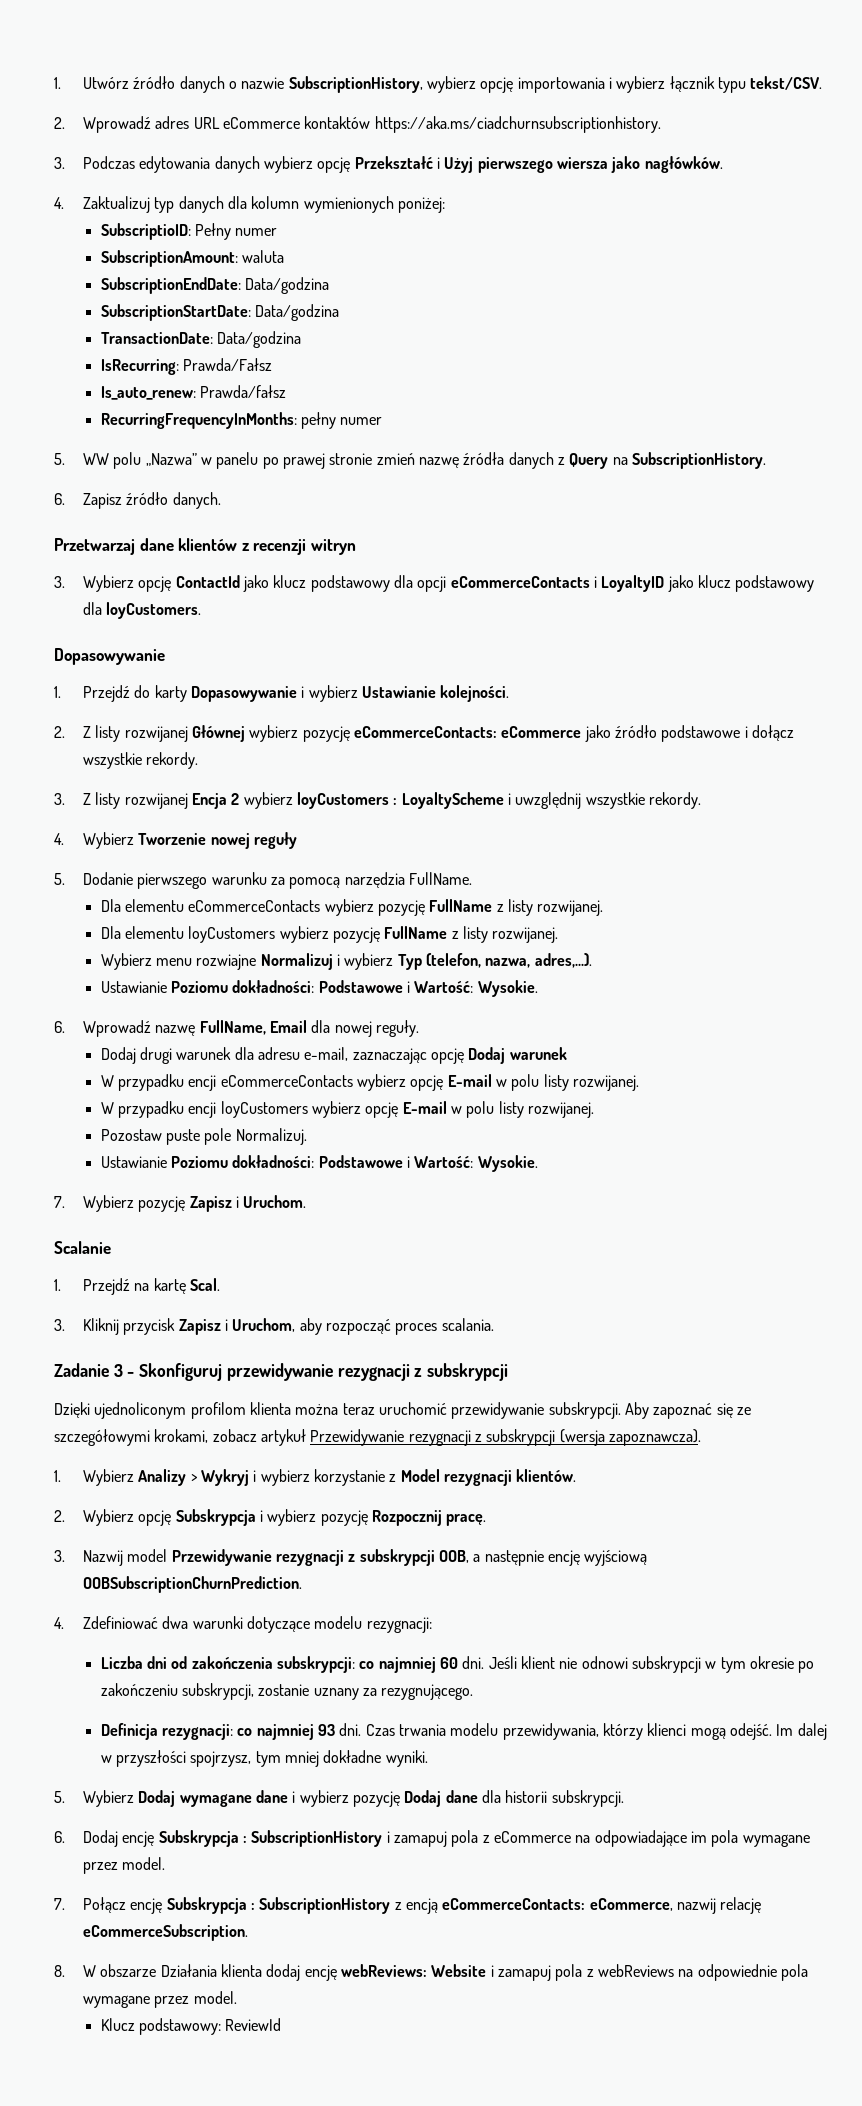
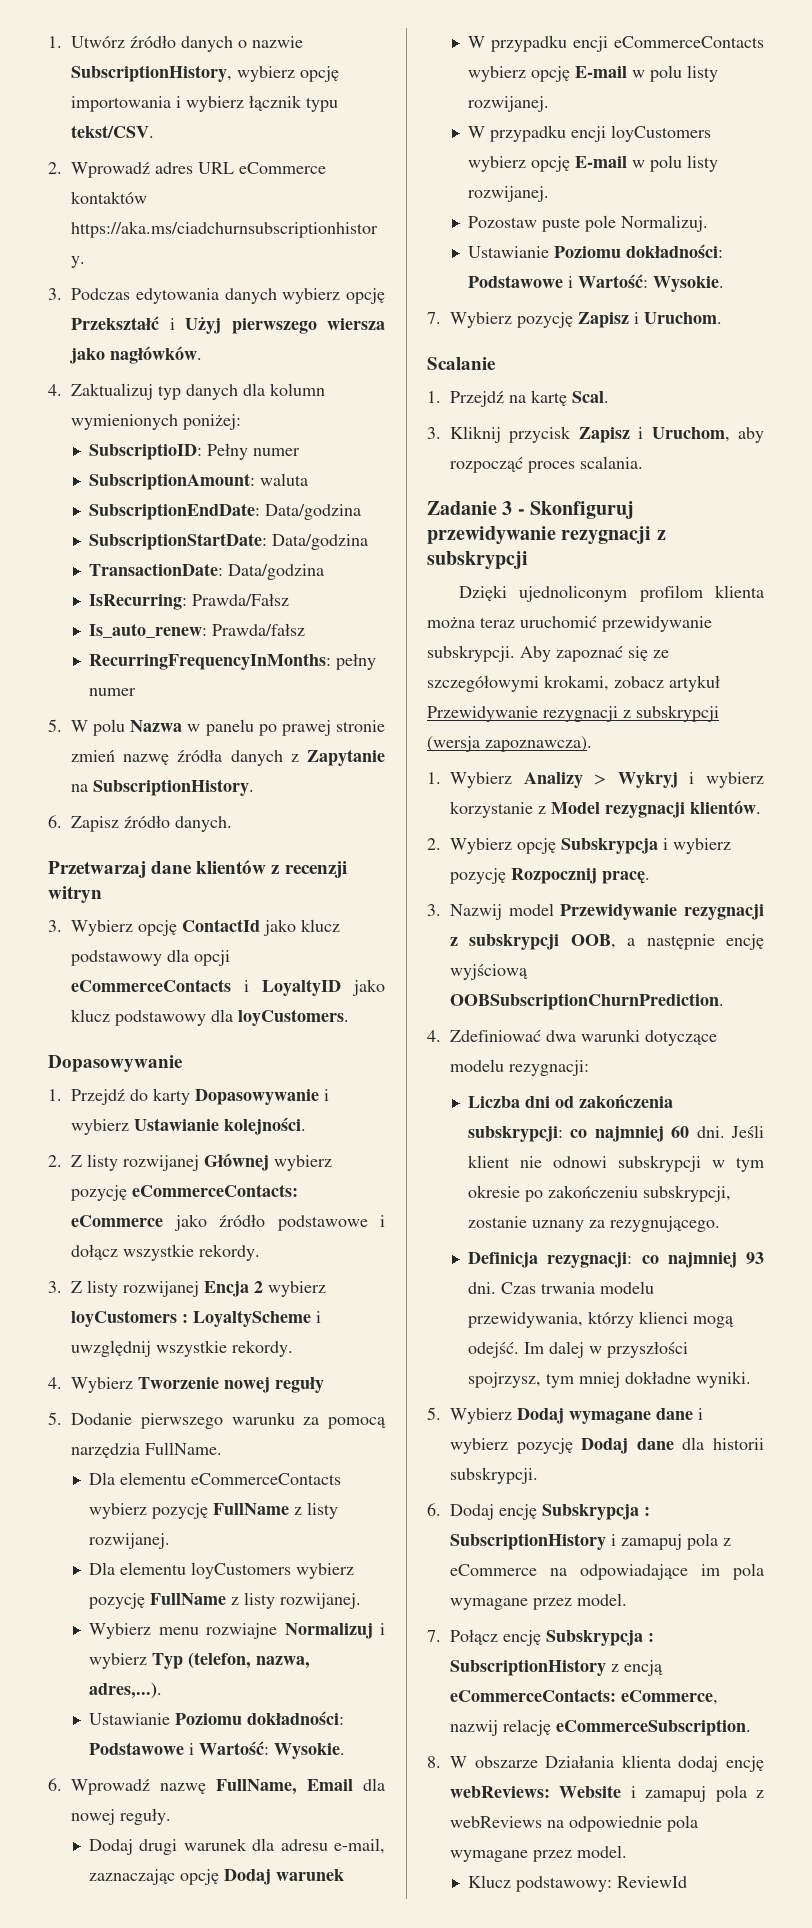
[83,452,197,469] WW polu „Nazwa” -> [71,719,183,736] W polu Nazwa
[569,453,609,469] Query -> [307,749,385,766] Zapytanie

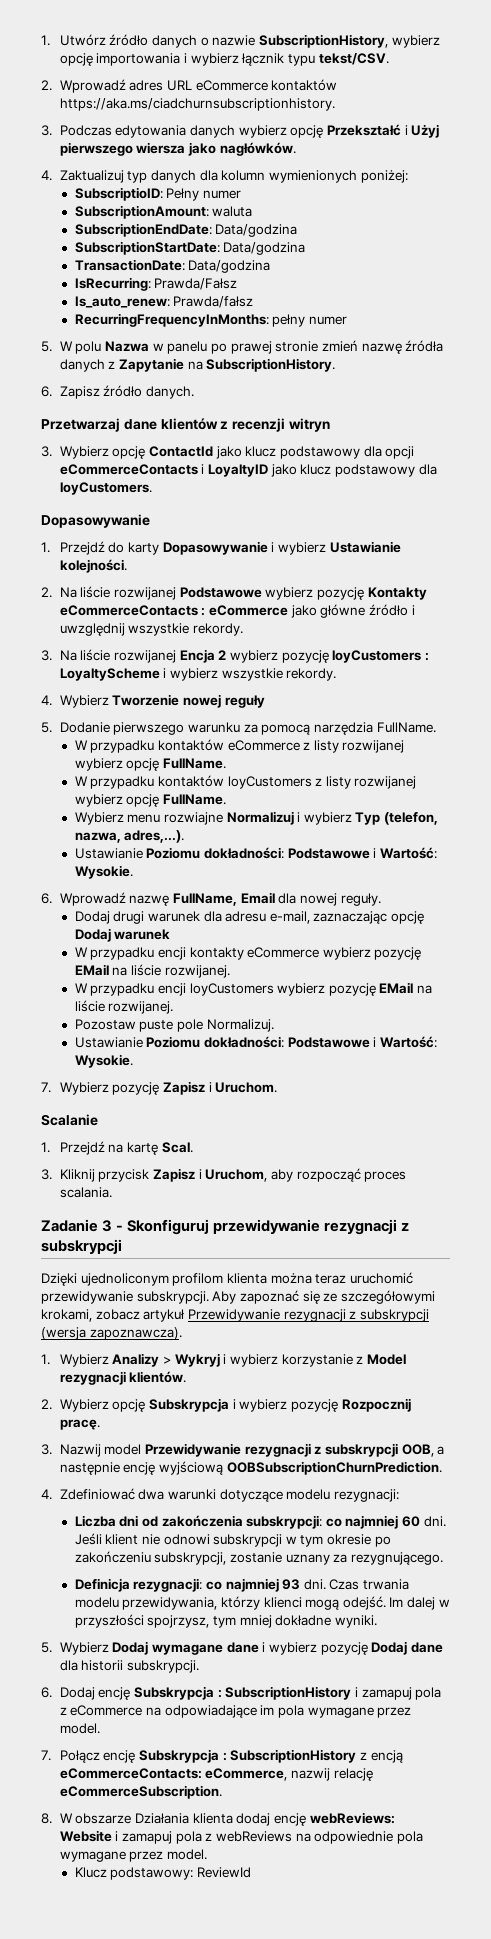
[71,1153,332,1171] [71,1184,298,1201] [71,1214,385,1231] [71,1244,118,1260] Z listy rozwijanej Głównej wybierz pozycję eCommerceContacts: eCommerce jako źródło podstawowe i dołącz -> [59,586,427,600] [59,604,415,618] [59,623,125,636] Na liście rozwijanej Podstawowe wybierz pozycję Kontakty eCommerceContacts : eCommerce jako główne źródło i uwzględnij
[71,1280,118,1297] Z listy -> [59,649,111,661] Na liście
(326, 1289) none -> [281,650,329,663] pozycję
[71,1340,151,1357] uwzględnij -> [170,668,219,681] wybierz
[89,1472,342,1485] [89,1502,339,1519] [89,1533,171,1549] [89,1562,355,1579] [89,1592,362,1609] Dla elementu eCommerceContacts wybierz pozycję FullName z listy rozwijanej. // Dla elementu loyCustomers wybierz pozycję FullName z listy rozwijanej. -> [74,739,405,753] [74,758,226,771] [74,775,417,789] [74,794,226,807] W przypadku kontaktów eCommerce z listy rozwijanej wybierz opcję FullName. // W przypadku kontaktów loyCustomers z listy rozwijanej wybierz opcję FullName.
[614,36,764,48] [468,65,719,82] eCommerceContacts wybierz opcję E-mail w polu listy -> [189,947,422,960] [74,964,161,976] kontakty eCommerce wybierz pozycję EMail na liście
[531,155,719,172] opcję E-mail w polu listy -> [328,982,433,996] [74,1000,105,1012] pozycję EMail na liście

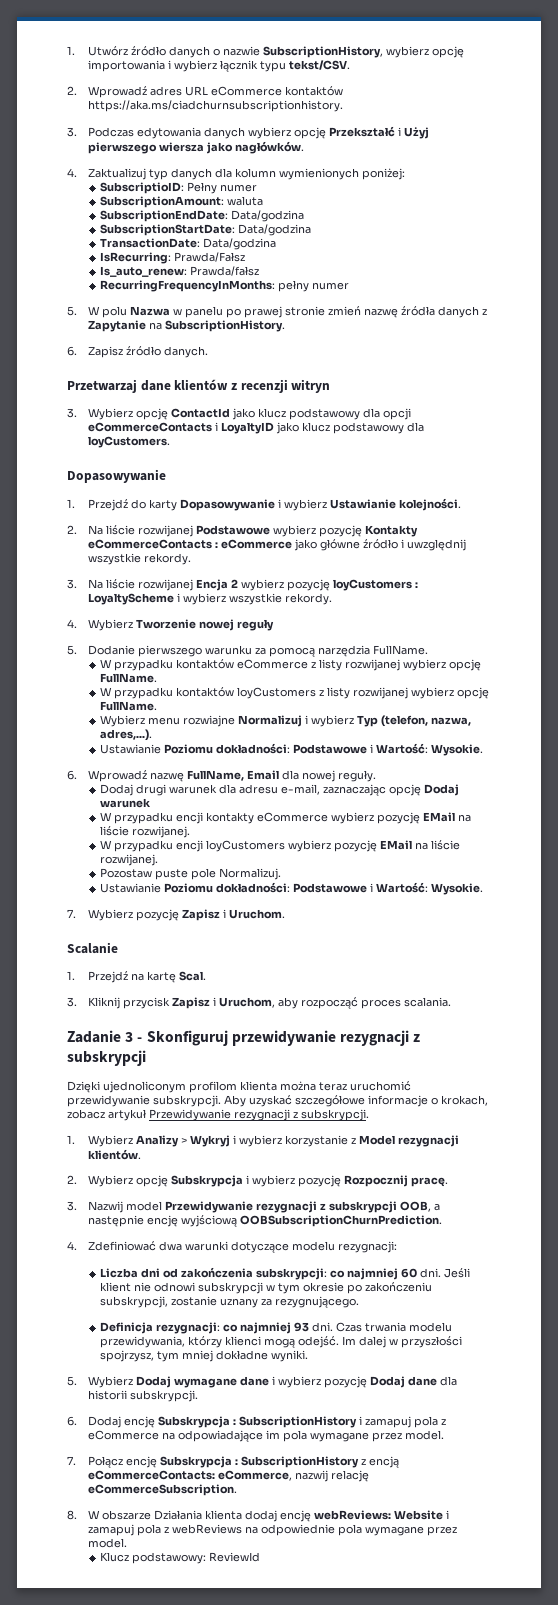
[239,1290,435,1304] [41,1309,92,1322] zapoznać się ze szczegółowymi krokami, -> [249,1095,488,1107] uzyskać szczegółowe informacje o krokach,
[359,1309,429,1322] [41,1327,182,1340] subskrypcji (wersja zapoznawcza). -> [301,1109,369,1121] subskrypcji.

